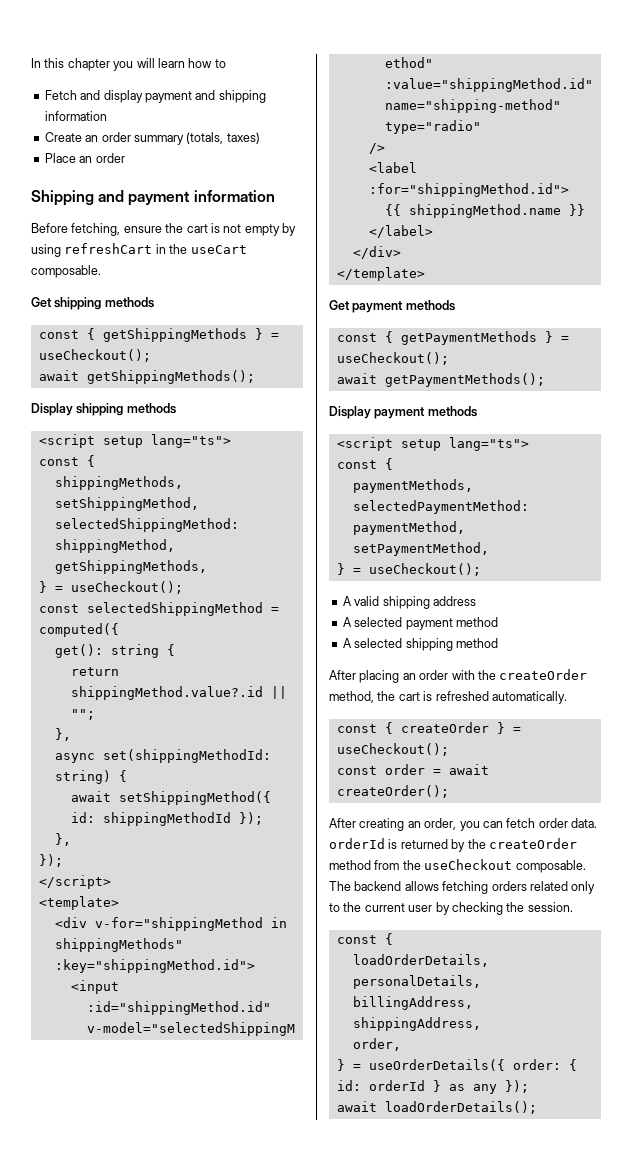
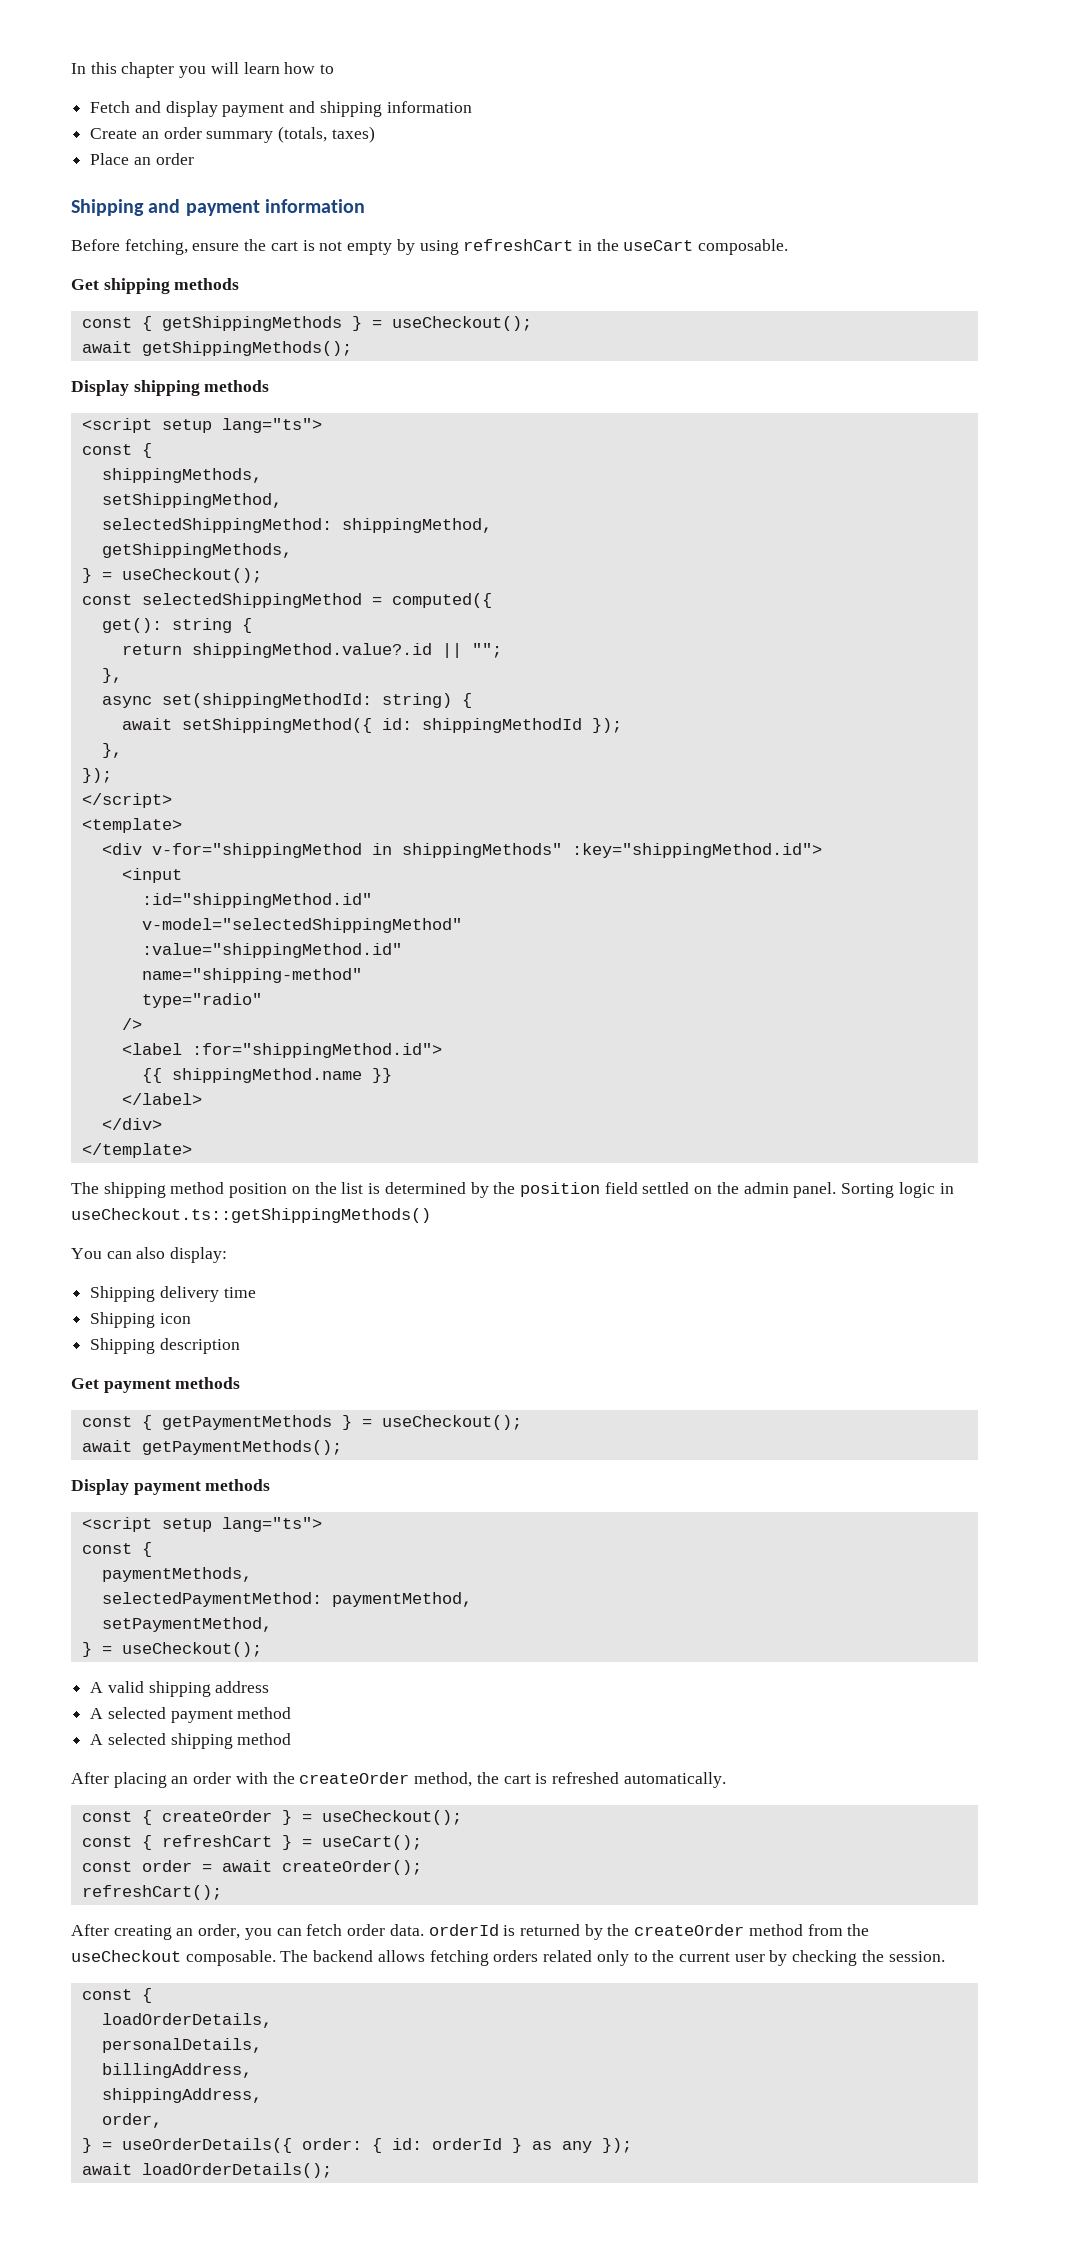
(425, 274) none -> [71,1182,954,1198] [71,1208,431,1223] [71,1247,228,1263] [90,1286,256,1302] [90,1312,191,1328] [90,1338,240,1354] // The shipping method position on the list is determined by the position field settled on the admin panel. Sorting logic in useCheckout.ts::getShippingMethods() // You can also display: // Shipping delivery time // Shipping icon // Shipping description
(449, 749) none -> [81,1835,422,1850] // const { refreshCart } = useCart();
(449, 791) none -> [81,1885,222,1900] // refreshCart();

